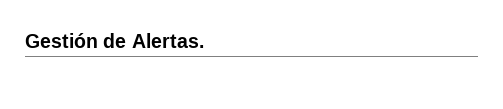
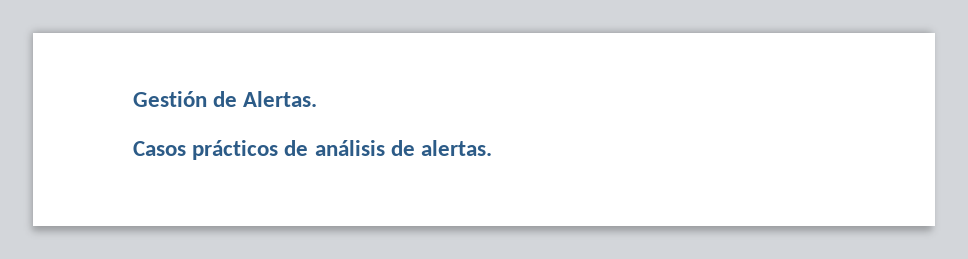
(204, 40) none -> [133,140,493,160] // Casos prácticos de análisis de alertas.

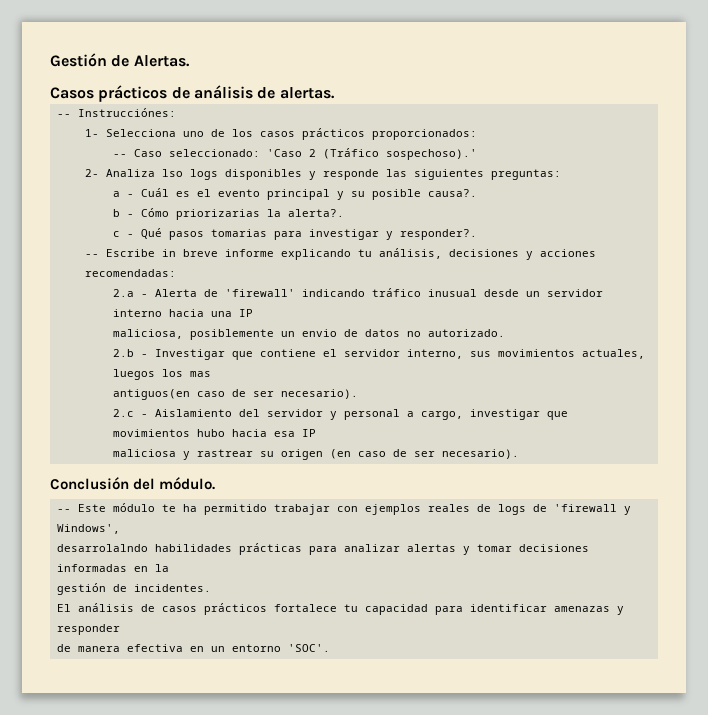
(493, 148) none -> [56,108,176,117] [84,128,477,140] [112,148,477,160] [84,169,561,180] [112,188,477,200] [112,208,344,220] [112,228,477,240] [84,248,596,260] [84,269,176,277] [112,288,603,297] [112,309,253,317] [112,329,505,340] [112,349,645,360] [112,369,211,380] [112,389,358,400] [112,409,568,420] [112,429,316,437] [112,449,519,460] [50,477,216,490] [56,503,631,515] [56,524,120,534] [56,543,589,555] [56,564,169,572] [56,583,211,595] [56,603,624,615] [56,624,120,635] [56,644,330,652] // -- Instrucciónes: // 1- Selecciona uno de los casos prácticos proporcionados: // -- Caso seleccionado: 'Caso 2 (Tráfico sospechoso).' // 2- Analiza lso logs disponibles y responde las siguientes preguntas: // a - Cuál es el evento principal y su posible causa?. // b - Cómo priorizarias la alerta?. // c - Qué pasos tomarias para investigar y responder?. // -- Escribe in breve informe explicando tu análisis, decisiones y acciones recomendadas: // 2.a - Alerta de 'firewall' indicando tráfico inusual desde un servidor interno hacia una IP // maliciosa, posiblemente un envio de datos no autorizado. // 2.b - Investigar que contiene el servidor interno, sus movimientos actuales, luegos los mas // antiguos(en caso de ser necesario). // 2.c - Aislamiento del servidor y personal a cargo, investigar que movimientos hubo hacia esa IP // maliciosa y rastrear su origen (en caso de ser necesario). // Conclusión del módulo. // -- Este módulo te ha permitido trabajar con ejemplos reales de logs de 'firewall y Windows', // desarrolalndo habilidades prácticas para analizar alertas y tomar decisiones informadas en la // gestión de incidentes. // El análisis de casos prácticos fortalece tu capacidad para identificar amenazas y responder // de manera efectiva en un entorno 'SOC'.

